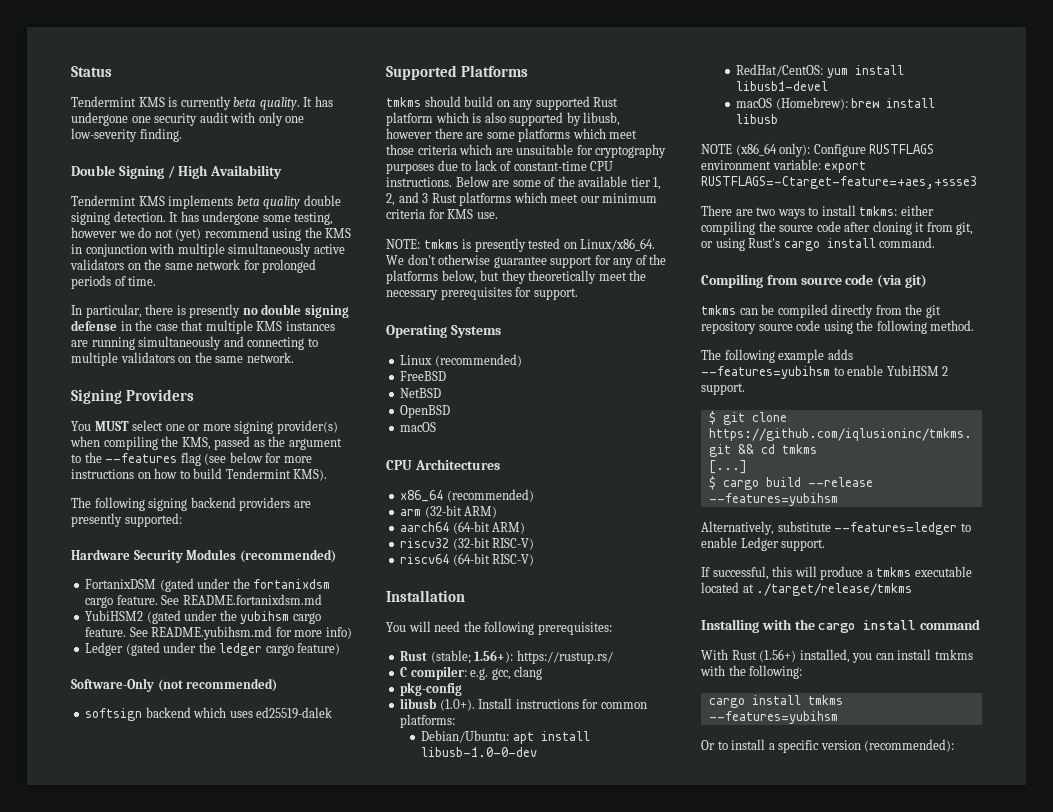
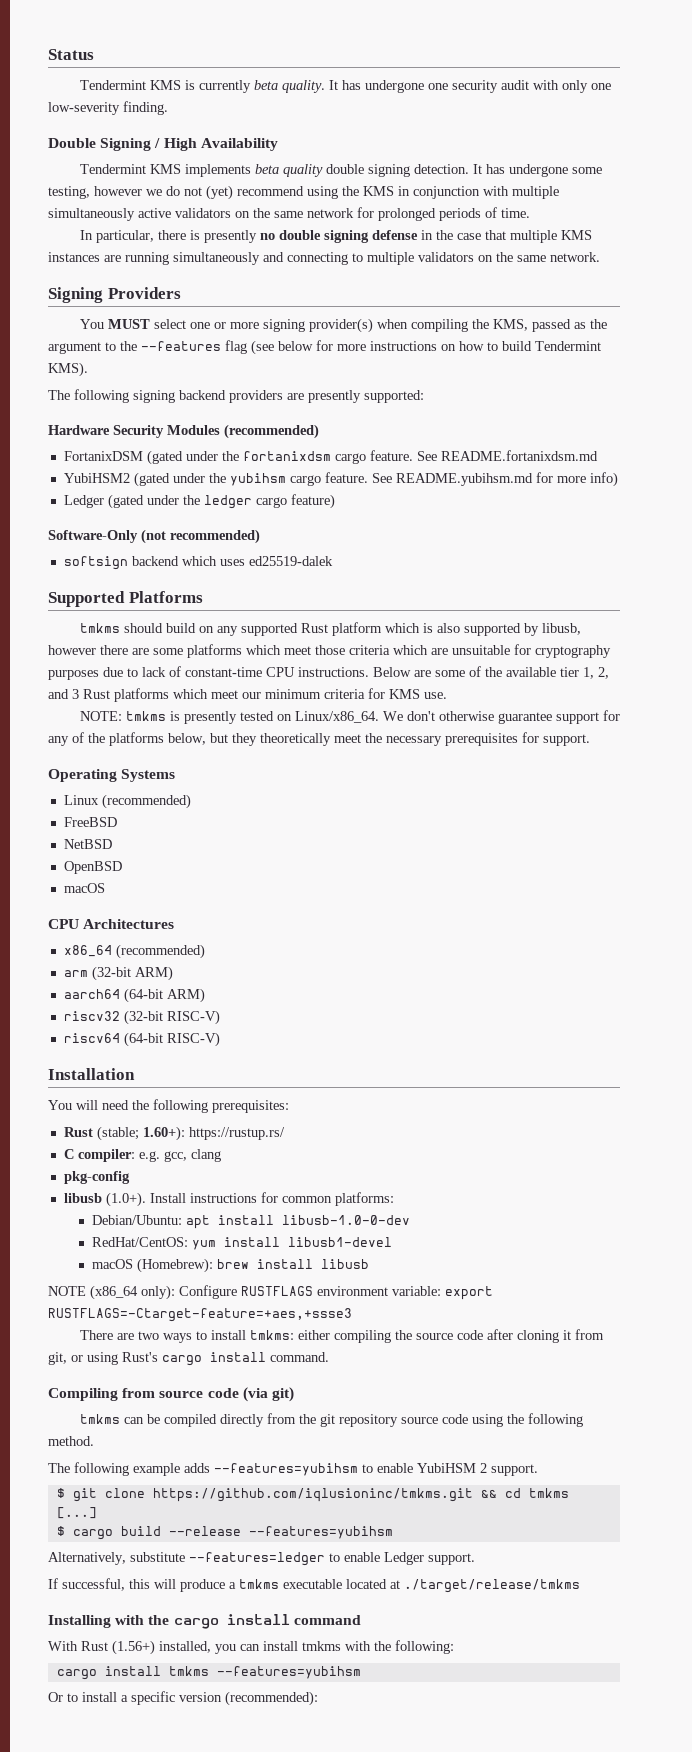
[474,650,514,663] 1.56+): -> [142,1126,185,1141] 1.60+):

